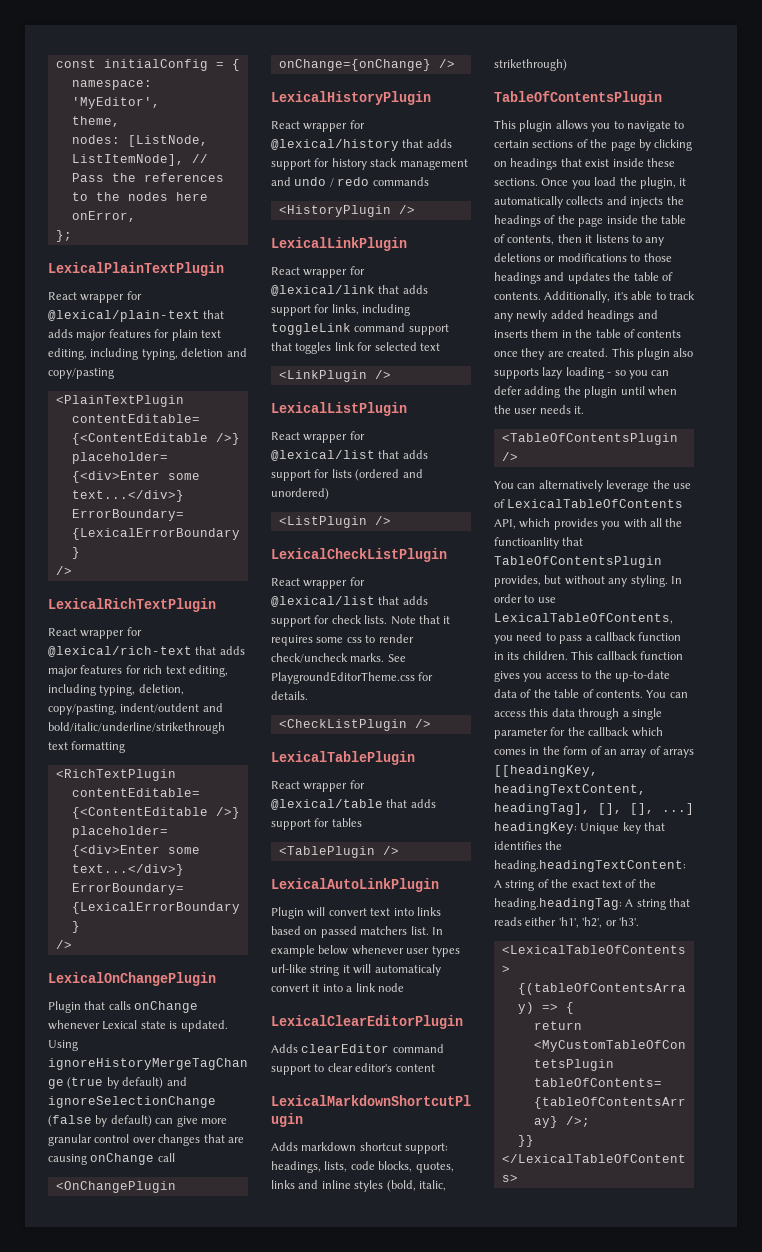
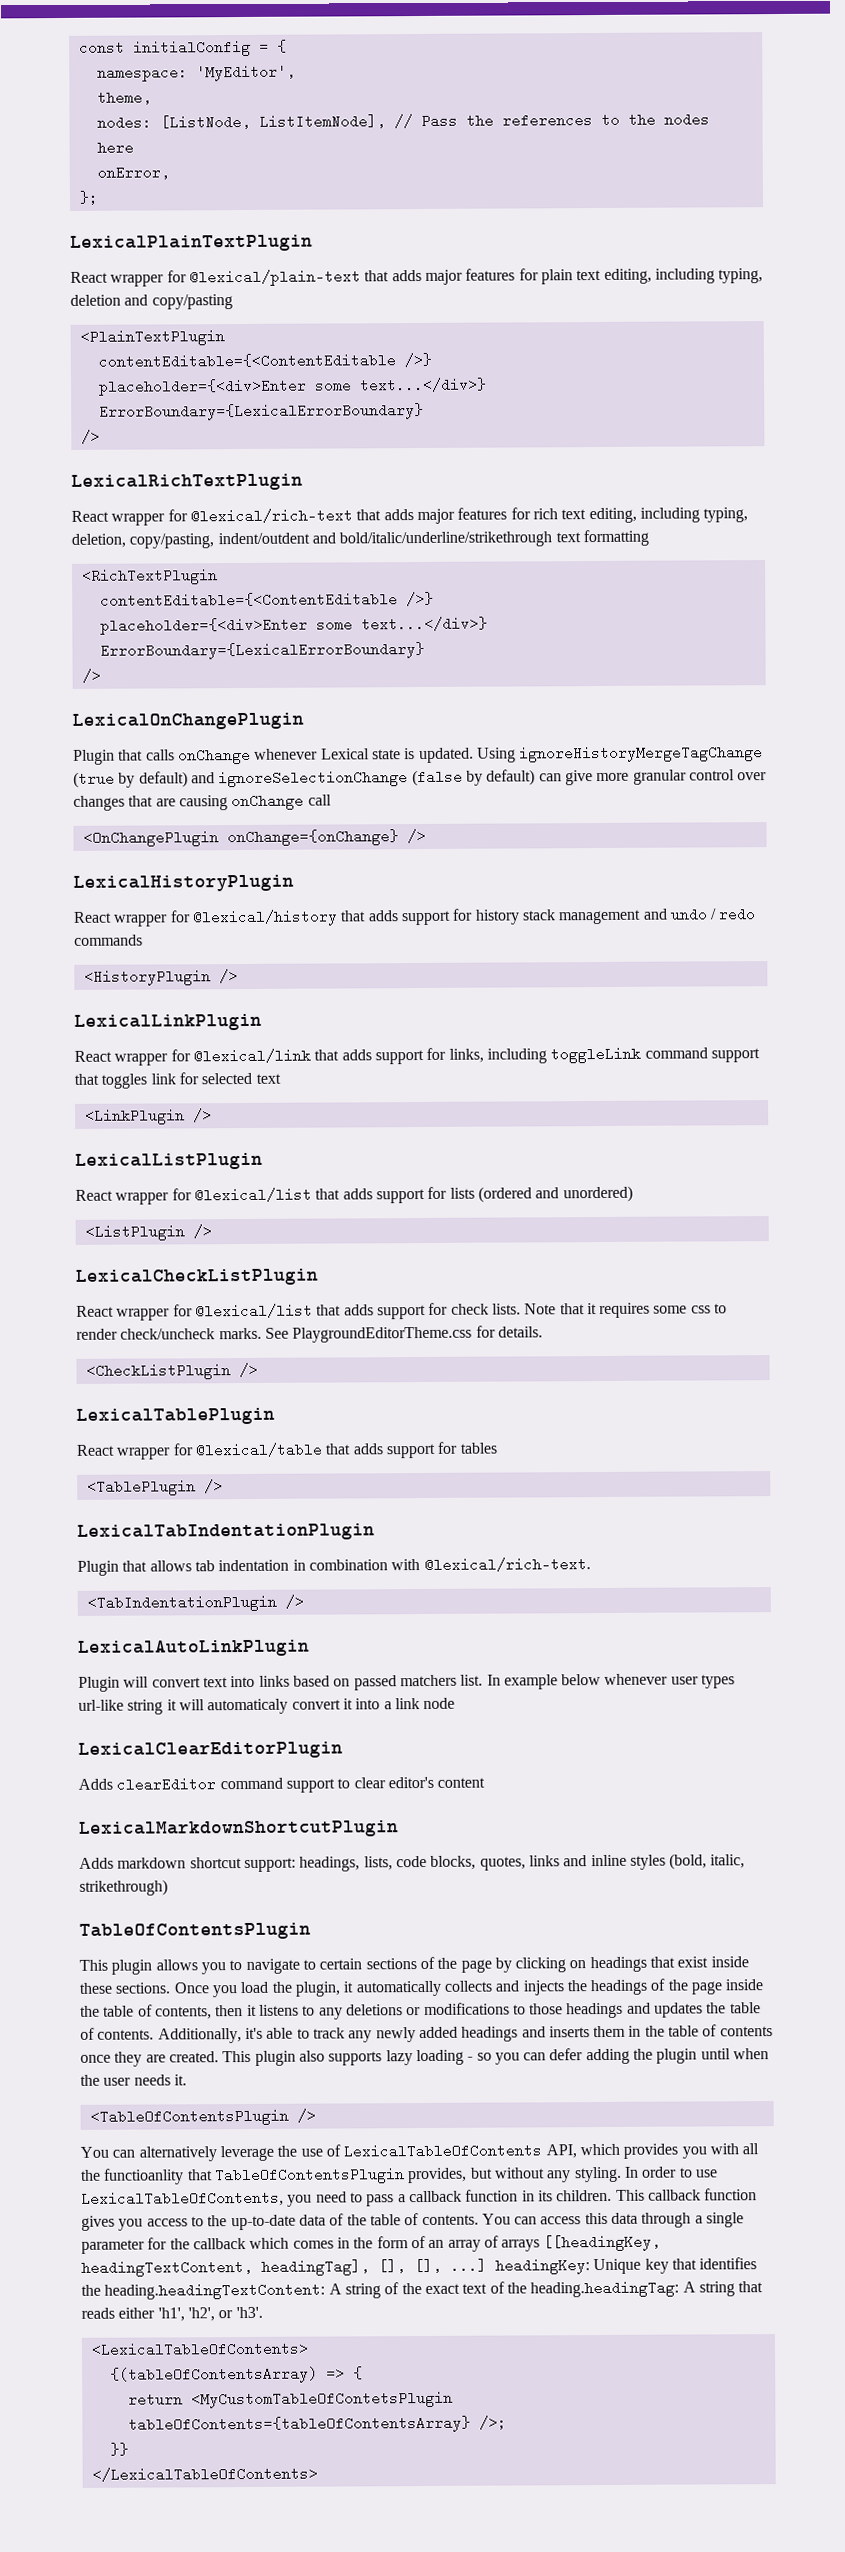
(399, 850) none -> [77,1523,375,1541] [77,1557,591,1576] [86,1594,304,1612] // LexicalTabIndentationPlugin // Plugin that allows tab indentation in combination with @lexical/rich-text. // <TabIndentationPlugin />

